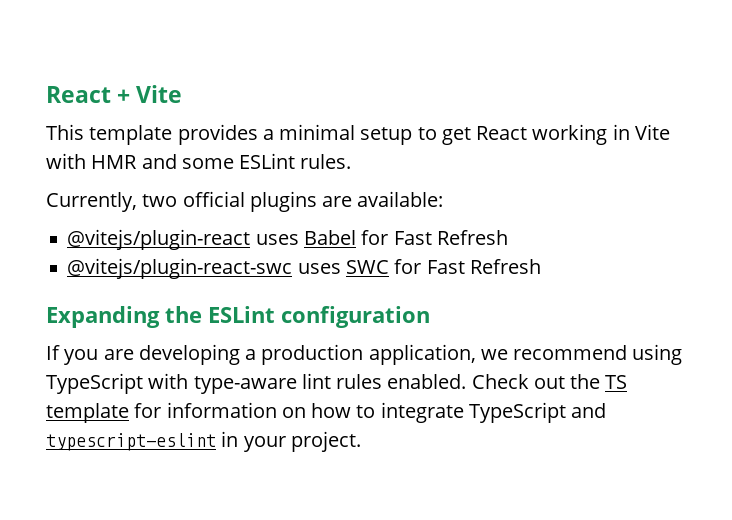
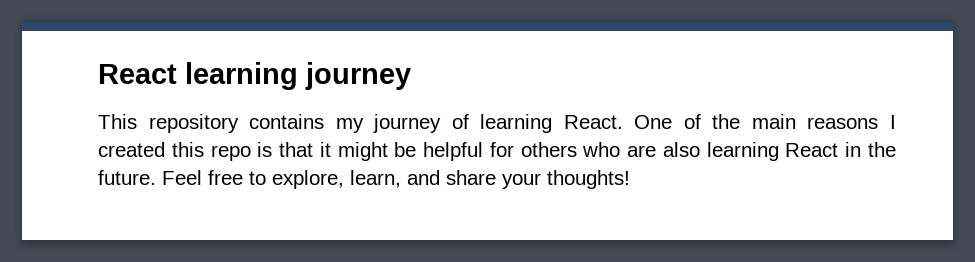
[46,85,183,103] React + Vite -> [98,62,411,90] React learning journey
[89,124,670,145] [46,153,352,169] [46,191,444,212] [67,229,508,250] [67,258,541,279] [46,306,430,328] [46,344,683,365] [46,373,628,394] [46,402,607,423] [46,431,361,452] template provides a minimal setup to get React working in Vite with HMR and some ESLint rules. // Currently, two official plugins are available: // @vitejs/plugin-react uses Babel for Fast Refresh // @vitejs/plugin-react-swc uses SWC for Fast Refresh // Expanding the ESLint configuration // If you are developing a production application, we recommend using TypeScript with type-aware lint rules enabled. Check out the TS template for information on how to integrate TypeScript and typescript-eslint in your project. -> [148,114,897,133] [98,142,896,161] [98,170,630,189] repository contains my journey of learning React. One of the main reasons I created this repo is that it might be helpful for others who are also learning React in the future. Feel free to explore, learn, and share your thoughts!

